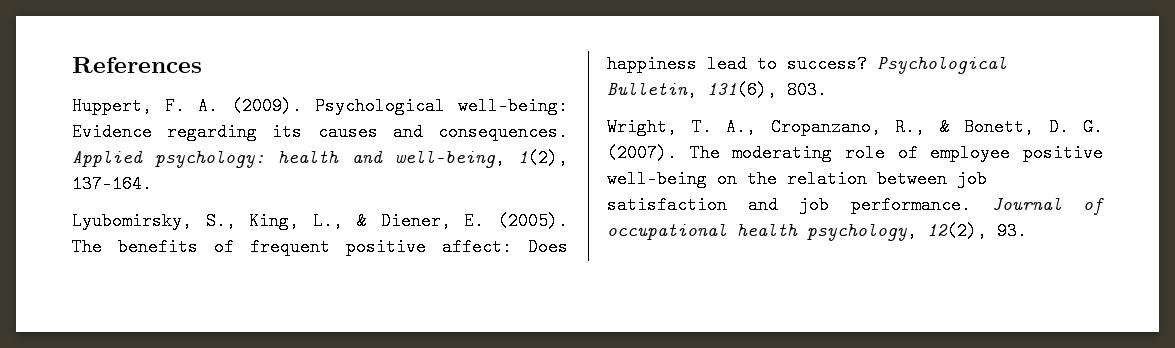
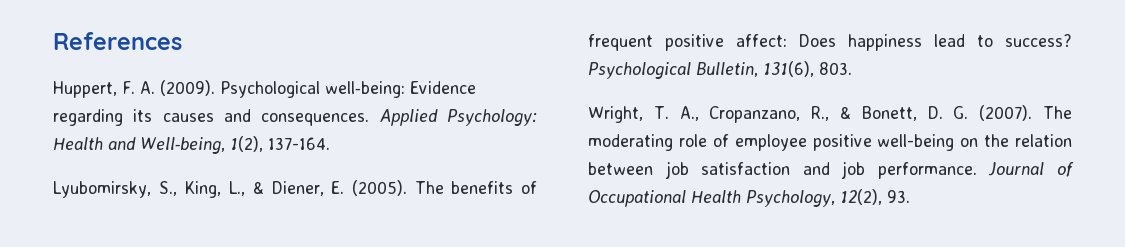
[155,149,505,168] psychology: health and well‐being, -> [447,109,537,126] [53,137,225,154] Psychology: Health and Well‐being,
[607,222,917,241] occupational health psychology, -> [588,190,835,207] Occupational Health Psychology,

